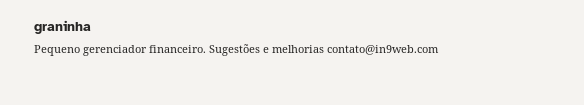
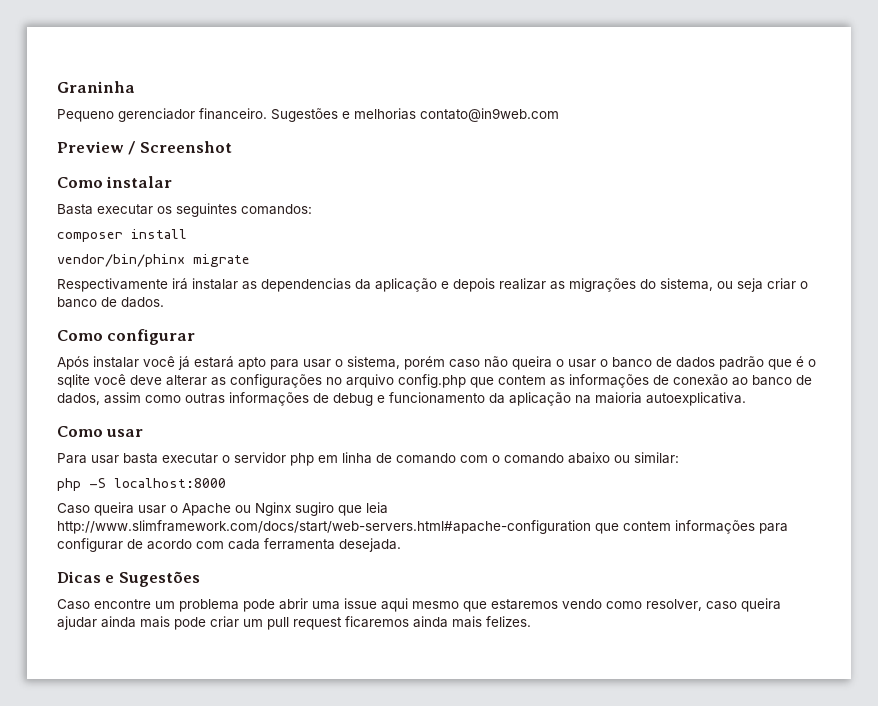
[34,20,91,34] graninha -> [57,81,135,93] Graninha
(439, 50) none -> [57,141,232,155] [57,176,173,188] [57,203,312,217] [57,229,187,242] [57,254,250,267] [57,278,808,292] [57,297,164,308] [57,329,196,345] [57,356,816,370] [57,374,812,388] [57,392,746,406] [57,426,144,437] [57,452,679,466] [57,478,226,491] [57,502,388,516] [57,520,788,534] [57,538,401,552] [57,571,200,587] [57,598,781,612] [57,616,531,630] // Preview / Screenshot // Como instalar // Basta executar os seguintes comandos: // composer install // vendor/bin/phinx migrate // Respectivamente irá instalar as dependencias da aplicação e depois realizar as migrações do sistema, ou seja criar o banco de dados. // Como configurar // Após instalar você já estará apto para usar o sistema, porém caso não queira o usar o banco de dados padrão que é o sqlite você deve alterar as configurações no arquivo config.php que contem as informações de conexão ao banco de dados, assim como outras informações de debug e funcionamento da aplicação na maioria autoexplicativa. // Como usar // Para usar basta executar o servidor php em linha de comando com o comando abaixo ou similar: // php -S localhost:8000 // Caso queira usar o Apache ou Nginx sugiro que leia http://www.slimframework.com/docs/start/web-servers.html#apache-configuration que contem informações para configurar de acordo com cada ferramenta desejada. // Dicas e Sugestões // Caso encontre um problema pode abrir uma issue aqui mesmo que estaremos vendo como resolver, caso queira ajudar ainda mais pode criar um pull request ficaremos ainda mais felizes.

